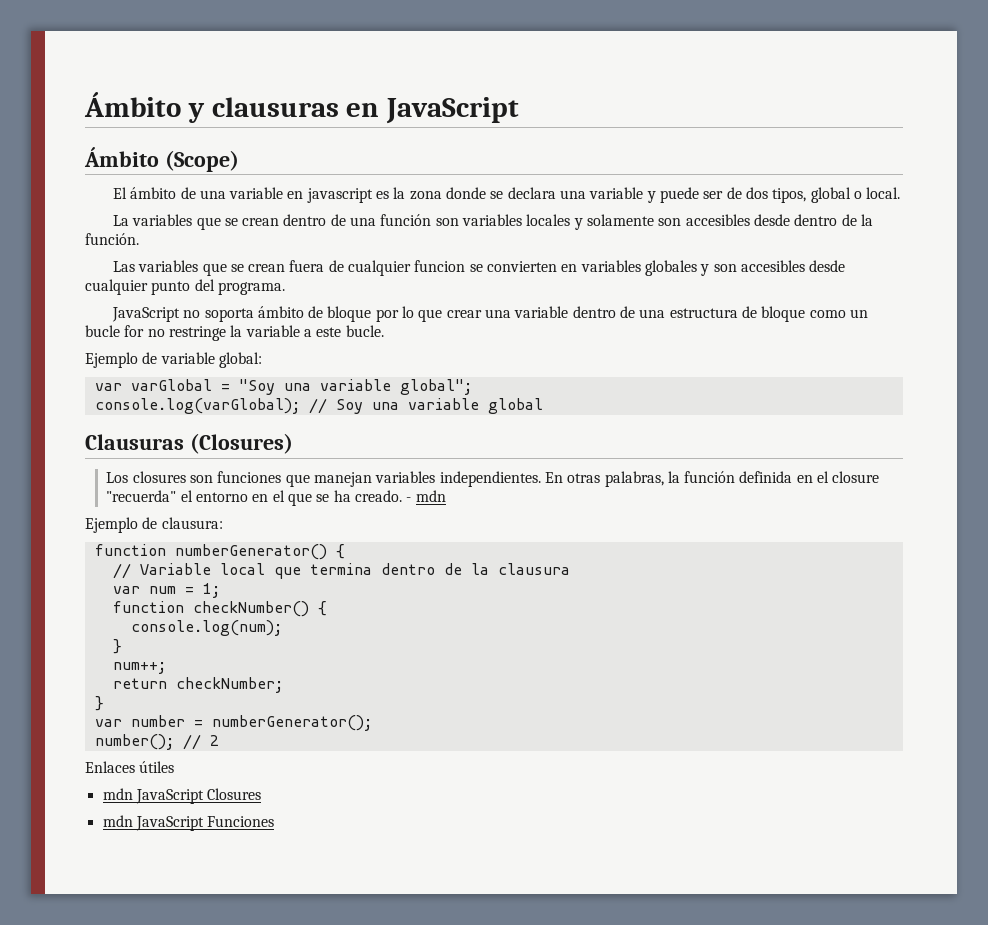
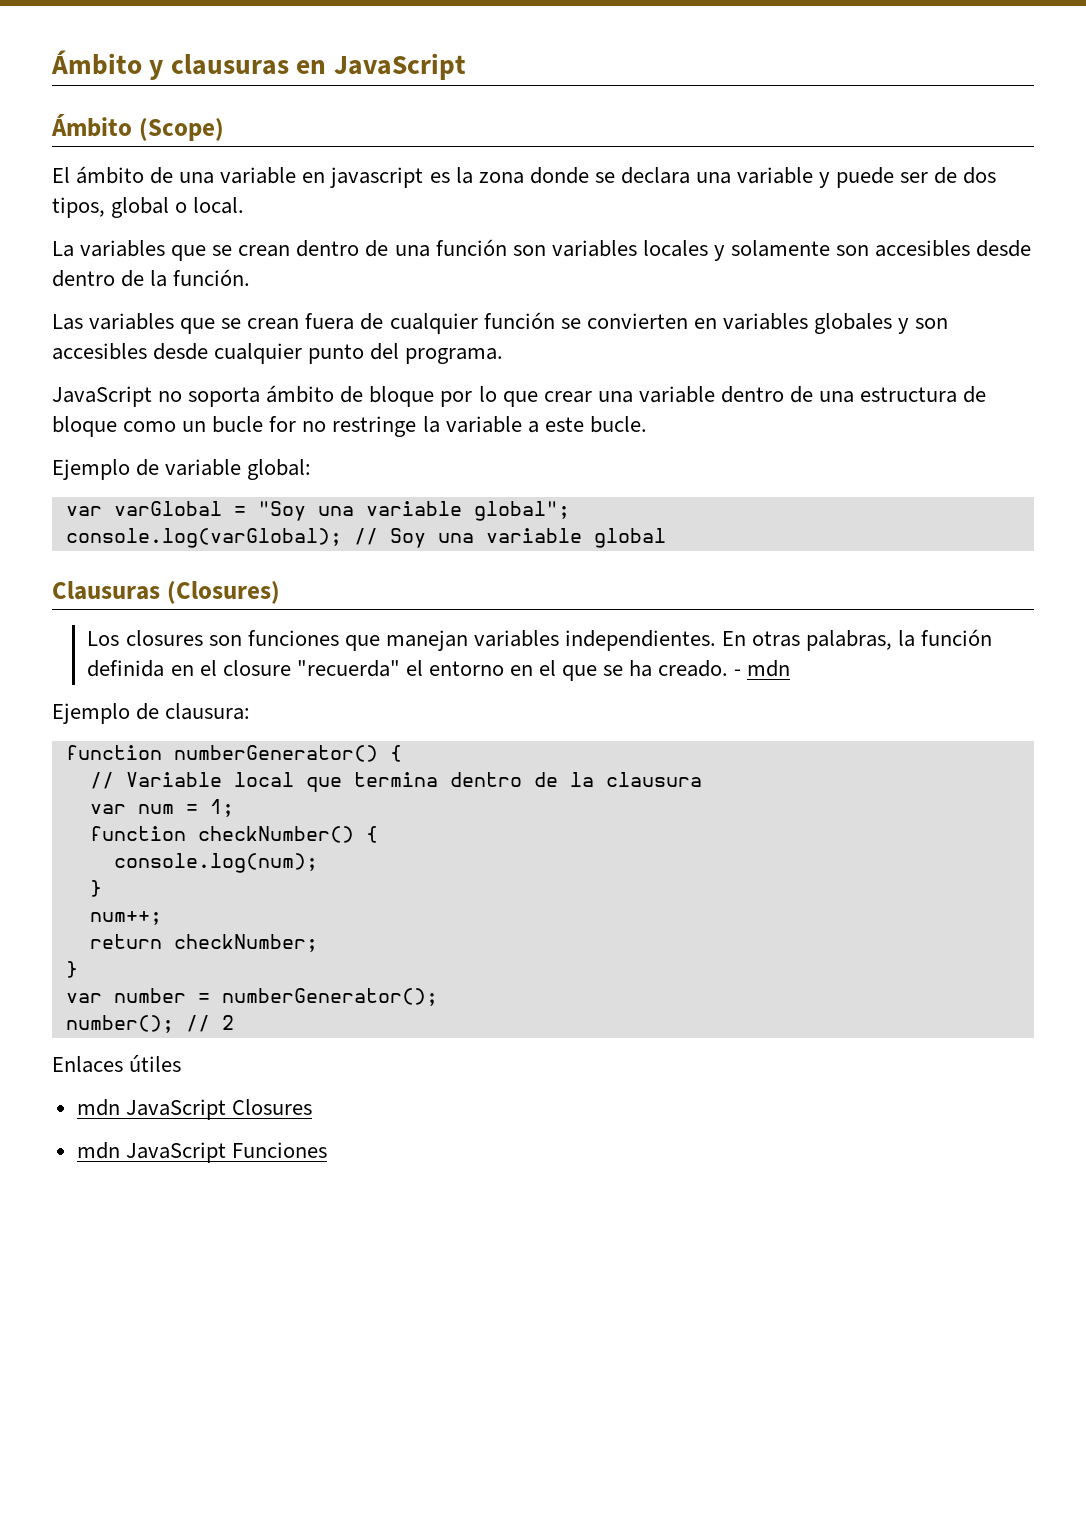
[414,260,466,272] funcion -> [483,312,555,329] función

